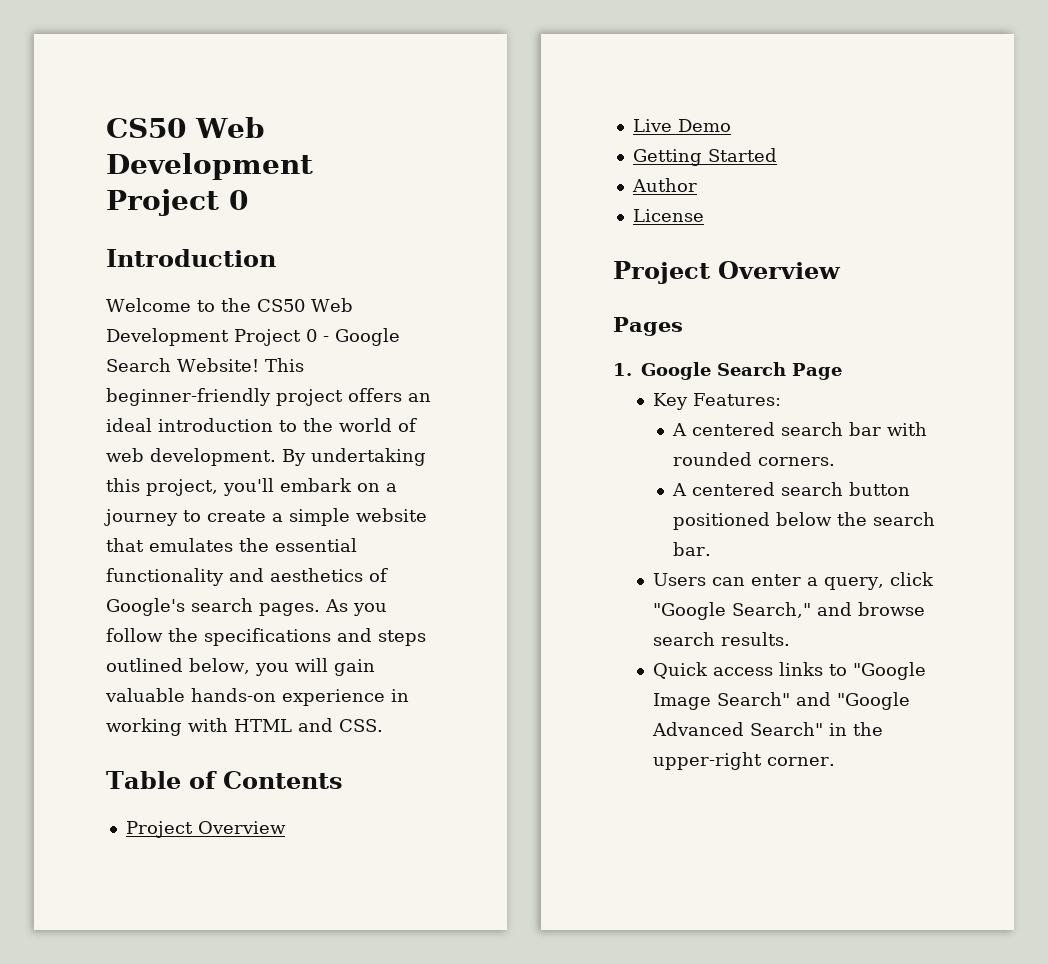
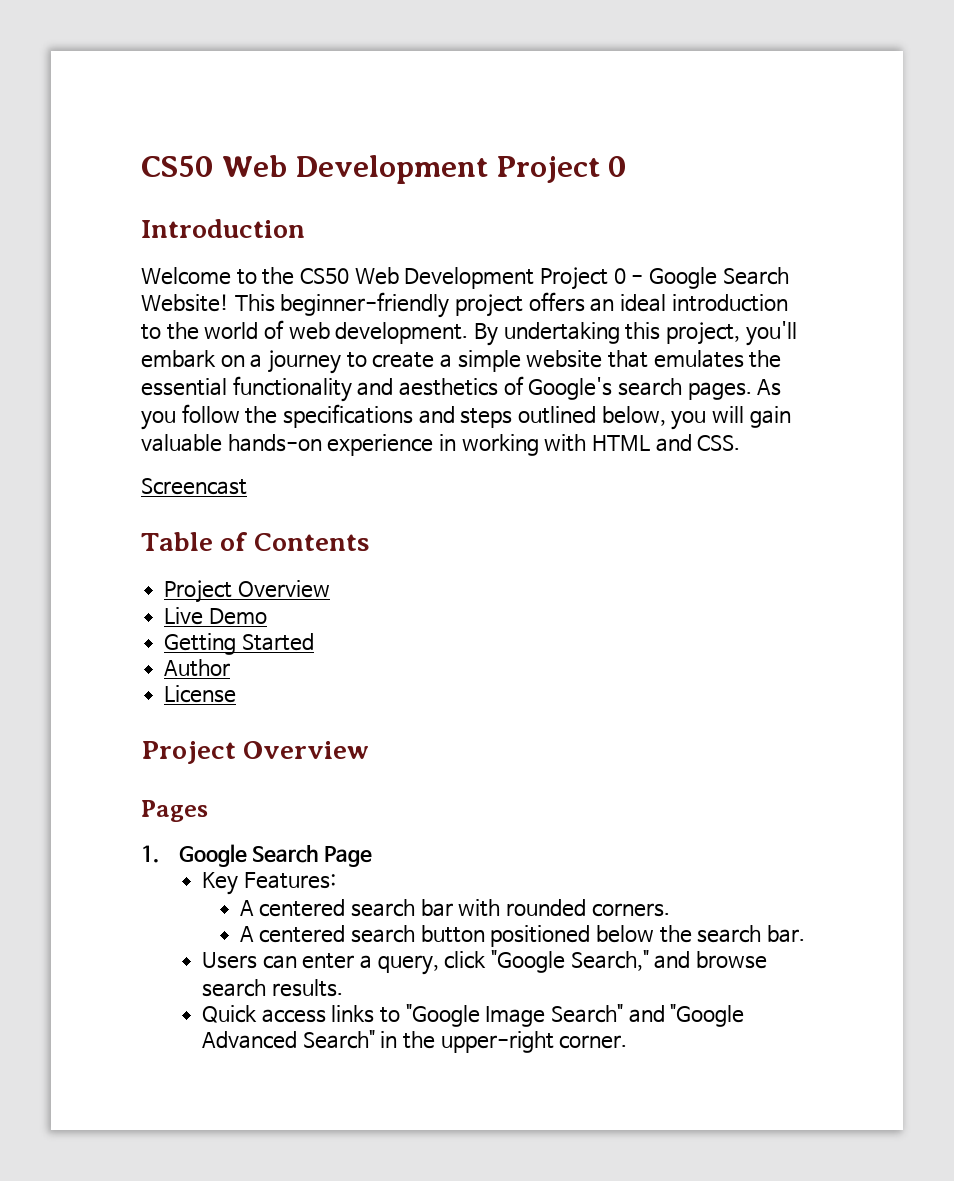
(383, 725) none -> [141,478,247,495] // Screencast

